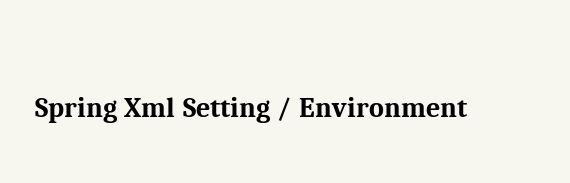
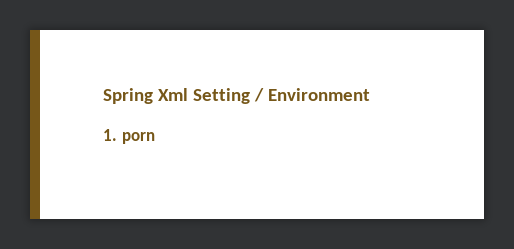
(468, 107) none -> [103,129,155,144] // 1. porn

